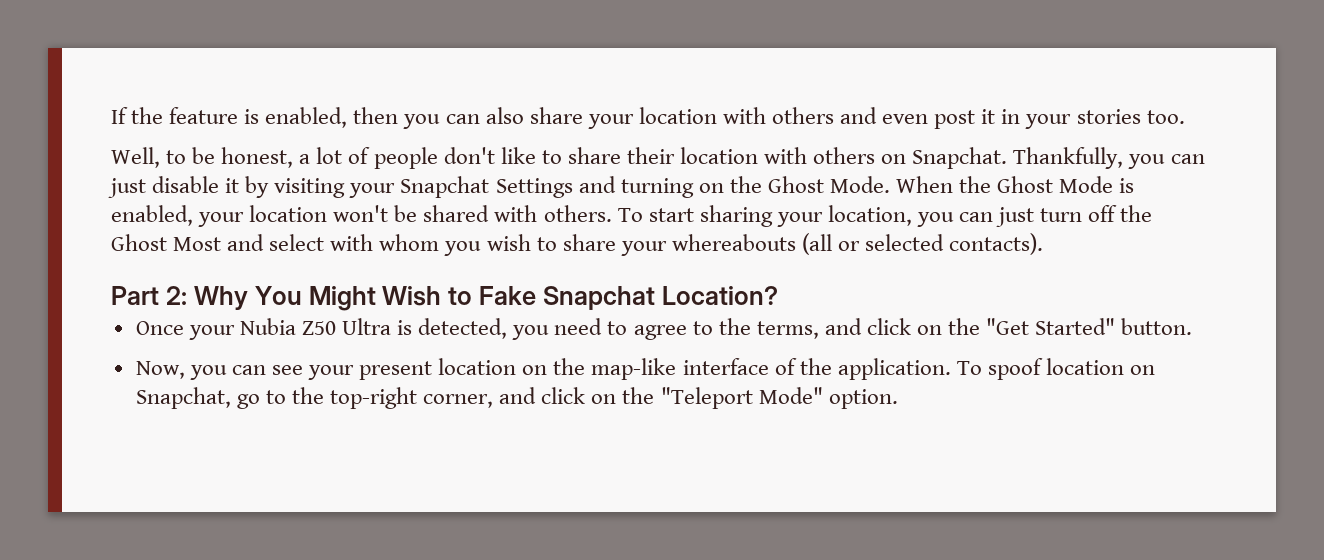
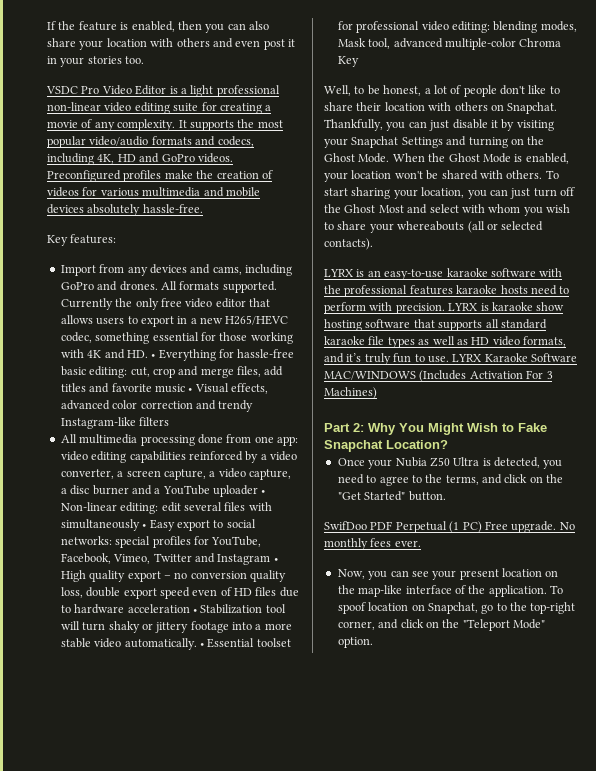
(1185, 117) none -> [46,85,280,97] [47,102,272,114] [47,119,283,131] [47,136,254,148] [47,153,233,165] [47,170,273,182] [47,187,260,197] [47,204,203,216] [47,234,117,246] [60,264,292,276] [60,281,277,293] [60,298,270,310] [60,315,289,327] [60,332,293,344] [60,349,295,361] [60,366,284,378] [60,383,268,394] [60,400,254,412] [60,417,170,429] [60,434,298,446] [60,451,297,463] [60,468,291,480] [60,485,266,497] [60,502,272,514] [60,519,256,531] [60,536,262,548] [60,553,278,565] [60,570,286,582] [60,587,299,599] [60,604,286,614] [60,621,292,633] [60,638,291,650] [337,21,577,33] [337,38,562,50] [337,56,359,67] // VSDC Pro Video Editor is a light professional non-linear video editing suite for creating a movie of any complexity. It supports the most popular video/audio formats and codecs, including 4K, HD and GoPro videos. Preconfigured profiles make the creation of videos for various multimedia and mobile devices absolutely hassle-free. // Key features: // Import from any devices and cams, including GoPro and drones. All formats supported. Сurrently the only free video editor that allows users to export in a new H265/HEVC codec, something essential for those working with 4K and HD. • Everything for hassle-free basic editing: cut, crop and merge files, add titles and favorite music • Visual effects, advanced color correction and trendy Instagram-like filters // All multimedia processing done from one app: video editing capabilities reinforced by a video converter, a screen capture, a video capture, a disc burner and a YouTube uploader • Non-linear editing: edit several files with simultaneously • Easy export to social networks: special profiles for YouTube, Facebook, Vimeo, Twitter and Instagram • High quality export – no conversion quality loss, double export speed even of HD files due to hardware acceleration • Stabilization tool will turn shaky or jittery footage into a more stable video automatically. • Essential toolset for professional video editing: blending modes, Mask tool, advanced multiple-color Chroma Key
(1044, 244) none -> [324,268,563,280] [324,285,570,297] [324,302,565,314] [324,319,547,331] [324,336,566,348] [324,353,577,365] [324,370,553,382] [324,387,377,399] // LYRX is an easy-to-use karaoke software with the professional features karaoke hosts need to perform with precision. LYRX is karaoke show hosting software that supports all standard karaoke file types as well as HD video formats, and it’s truly fun to use. LYRX Karaoke Software MAC/WINDOWS (Includes Activation For 3 Machines)
(1193, 326) none -> [324,521,575,533] [324,538,421,550] // SwifDoo PDF Perpetual (1 PC) Free upgrade. No monthly fees ever.

